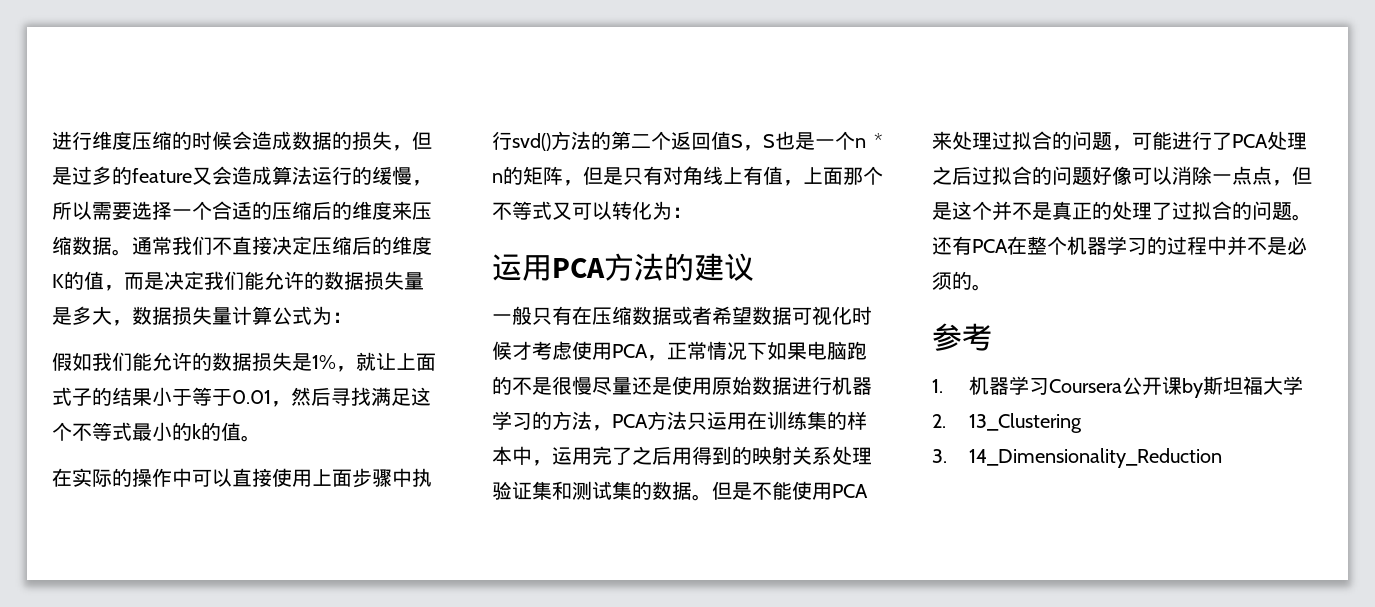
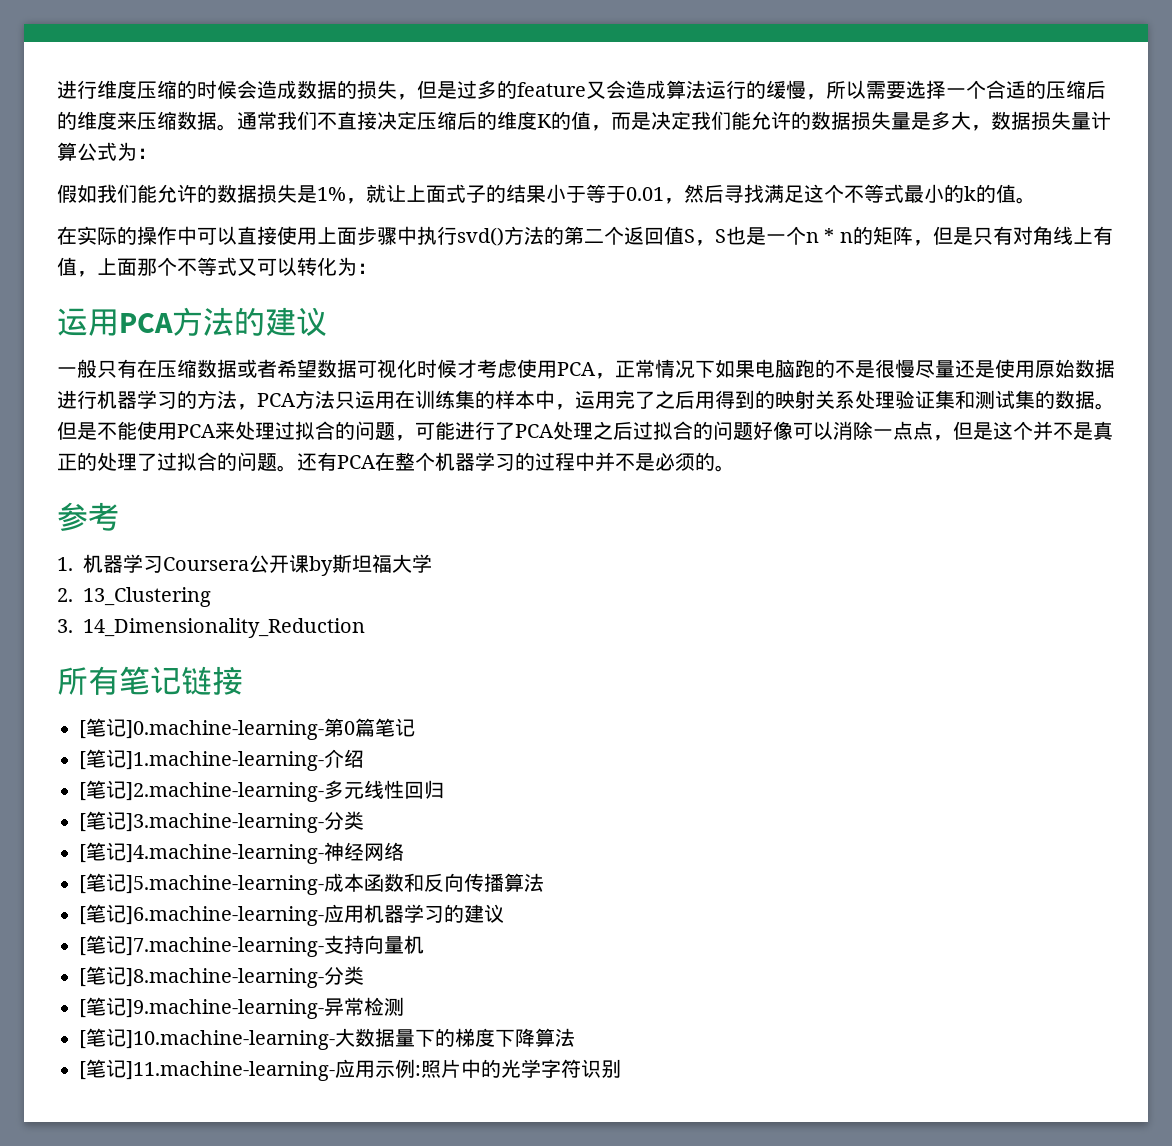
(1222, 458) none -> [57,666,243,695] [79,718,415,740] [79,749,364,771] [79,780,444,802] [79,811,364,833] [79,842,404,864] [79,873,544,895] [79,904,504,926] [79,935,424,957] [79,966,364,988] [79,997,404,1019] [79,1028,575,1050] [79,1059,621,1081] // 所有笔记链接 // [笔记]0.machine-learning-第0篇笔记 // [笔记]1.machine-learning-介绍 // [笔记]2.machine-learning-多元线性回归 // [笔记]3.machine-learning-分类 // [笔记]4.machine-learning-神经网络 // [笔记]5.machine-learning-成本函数和反向传播算法 // [笔记]6.machine-learning-应用机器学习的建议 // [笔记]7.machine-learning-支持向量机 // [笔记]8.machine-learning-分类 // [笔记]9.machine-learning-异常检测 // [笔记]10.machine-learning-大数据量下的梯度下降算法 // [笔记]11.machine-learning-应用示例:照片中的光学字符识别

